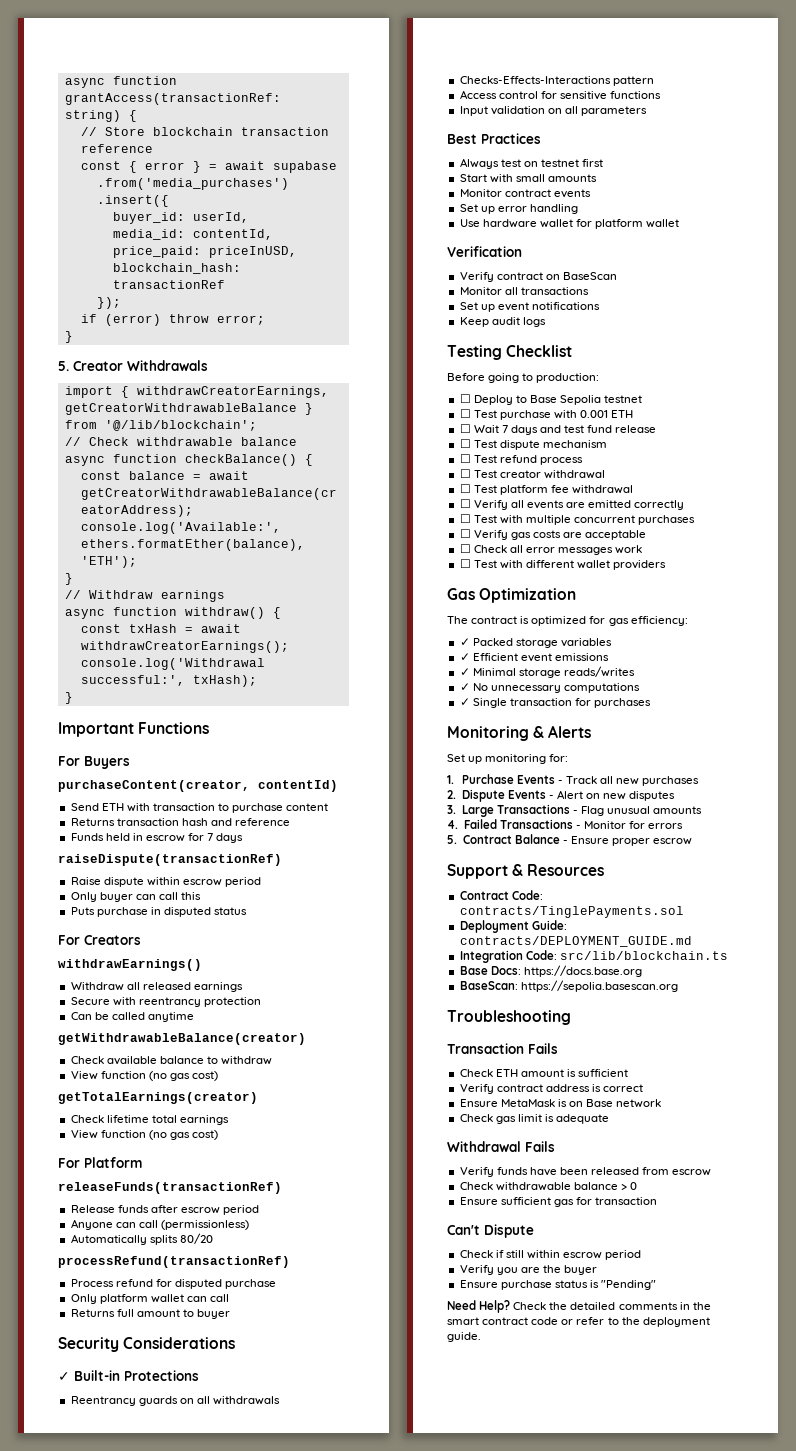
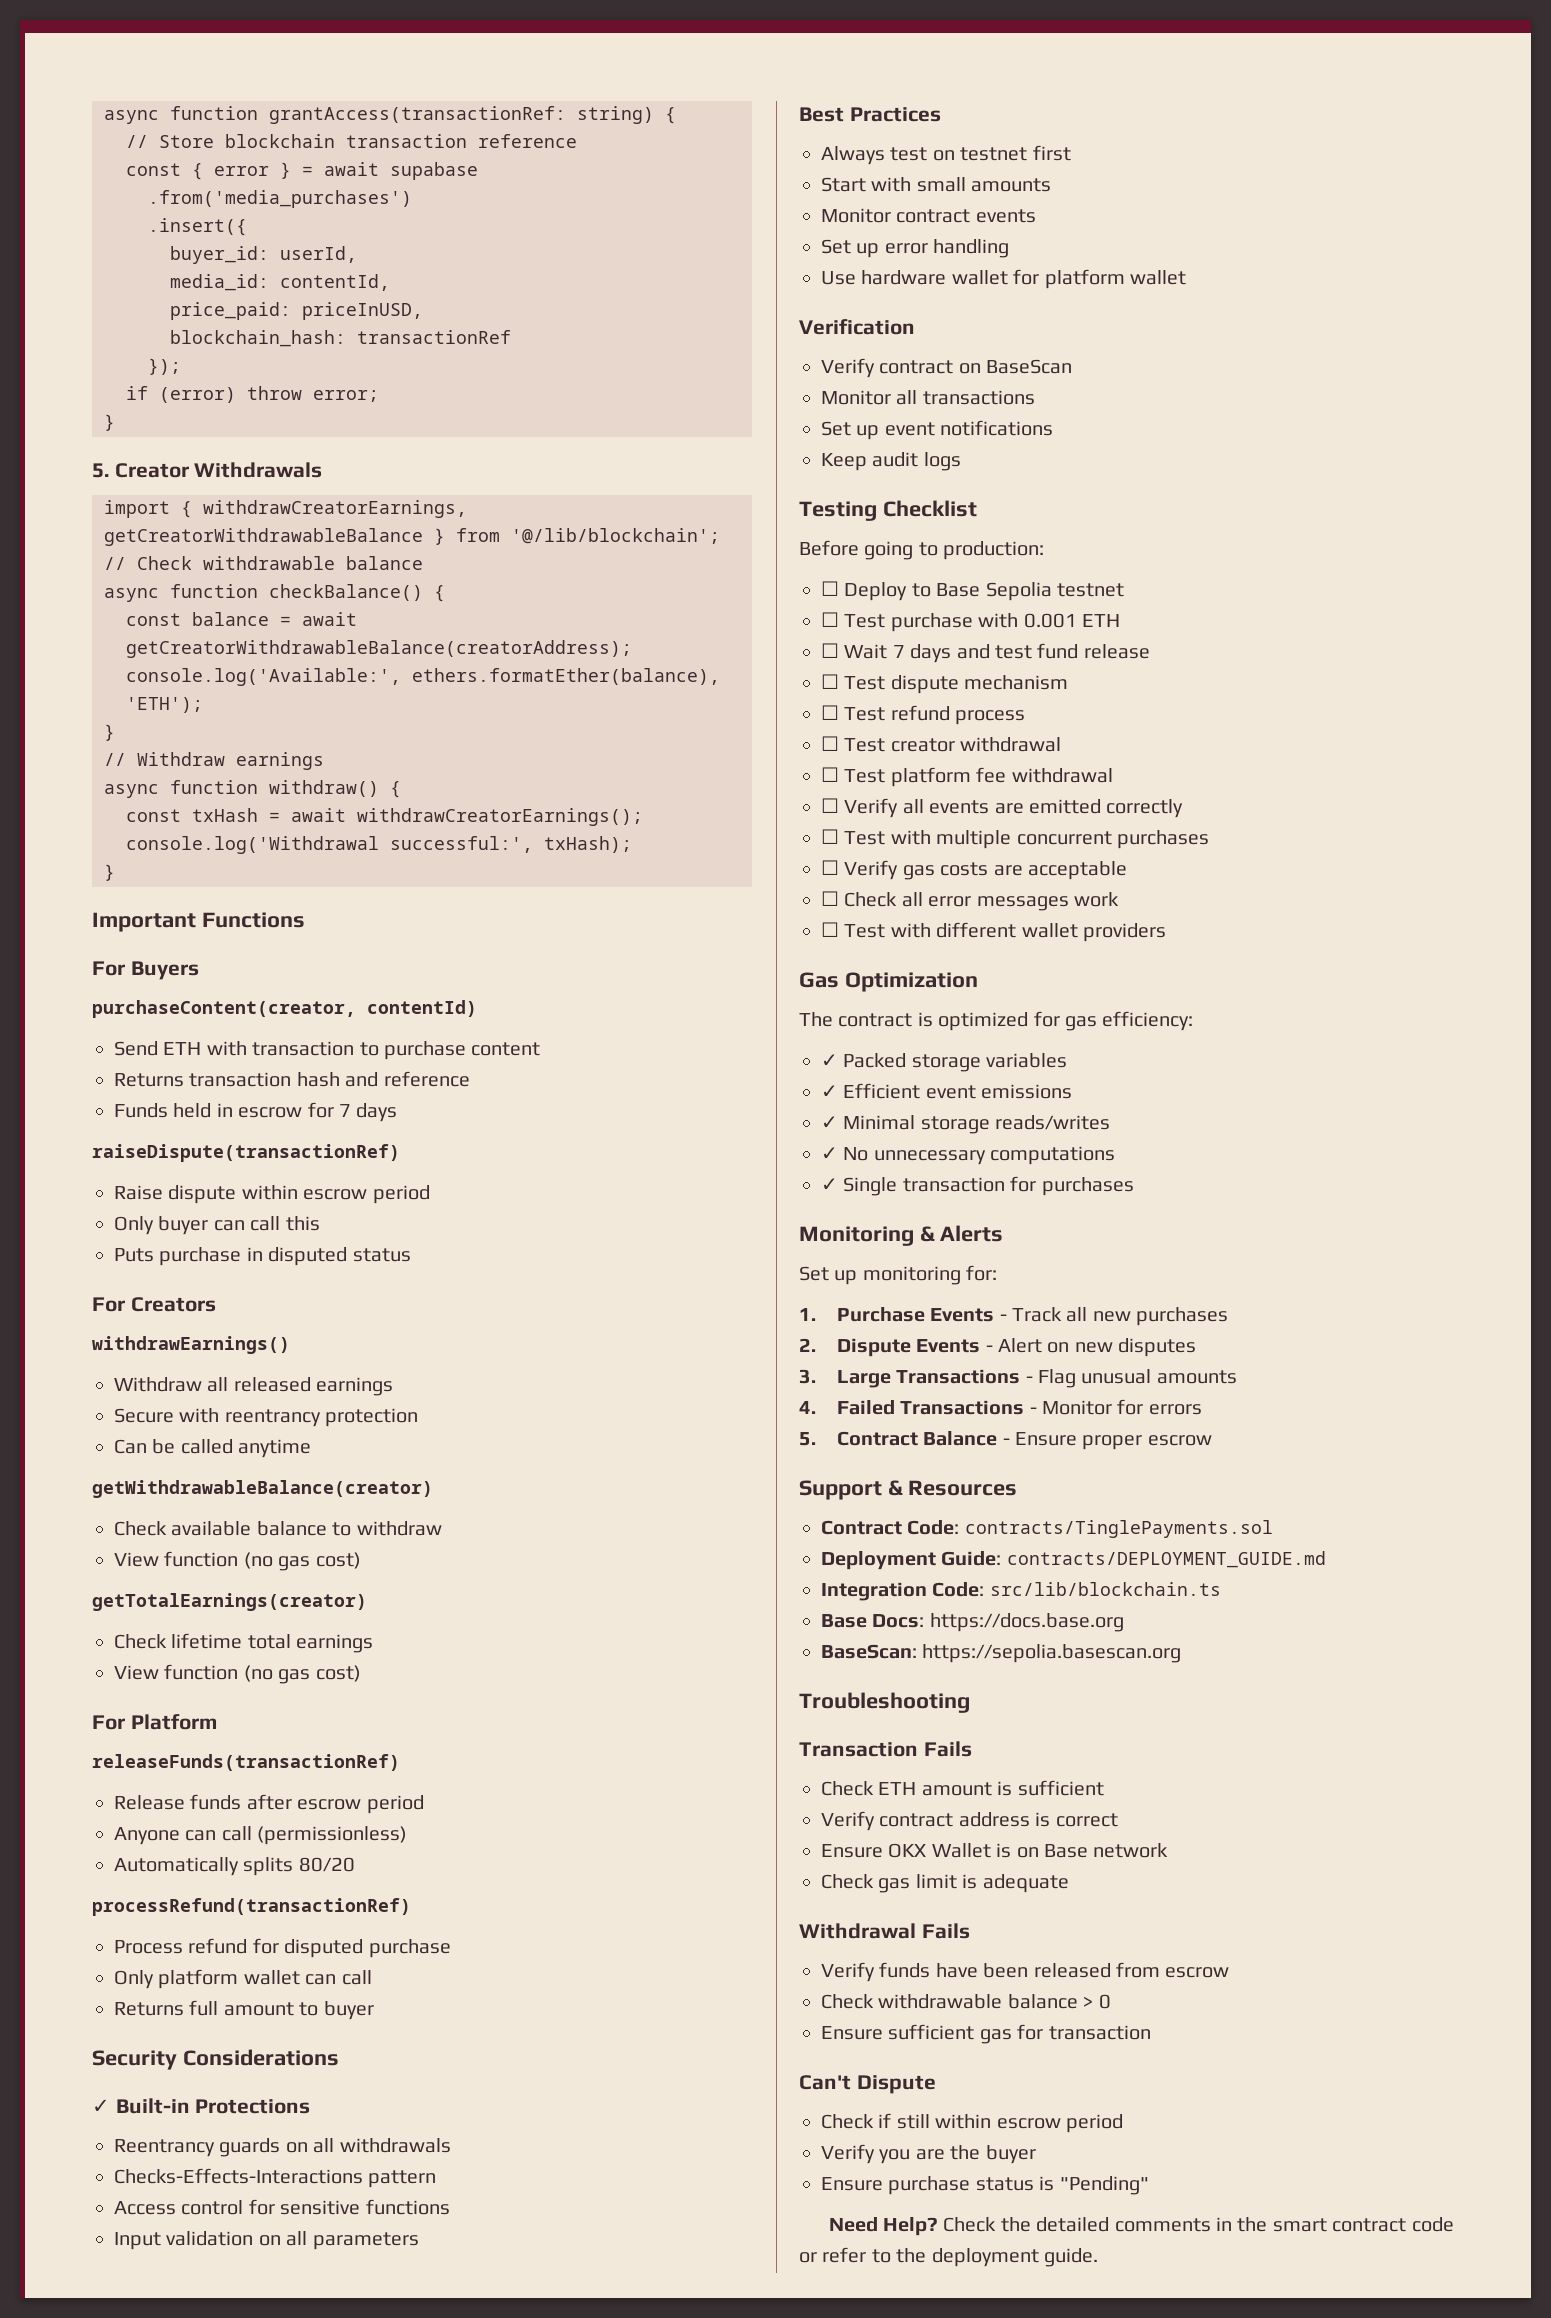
[500,1099,555,1107] MetaMask -> [888,1843,991,1858] OKX Wallet

